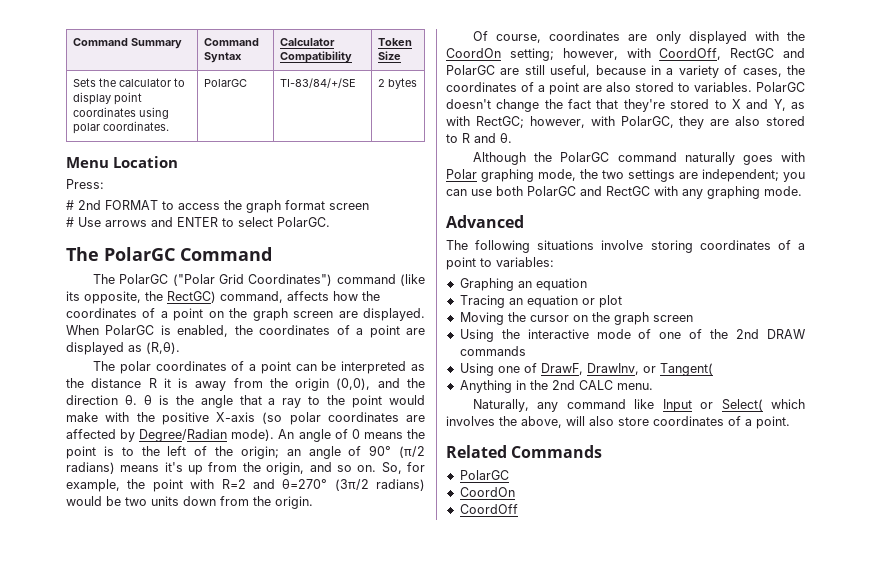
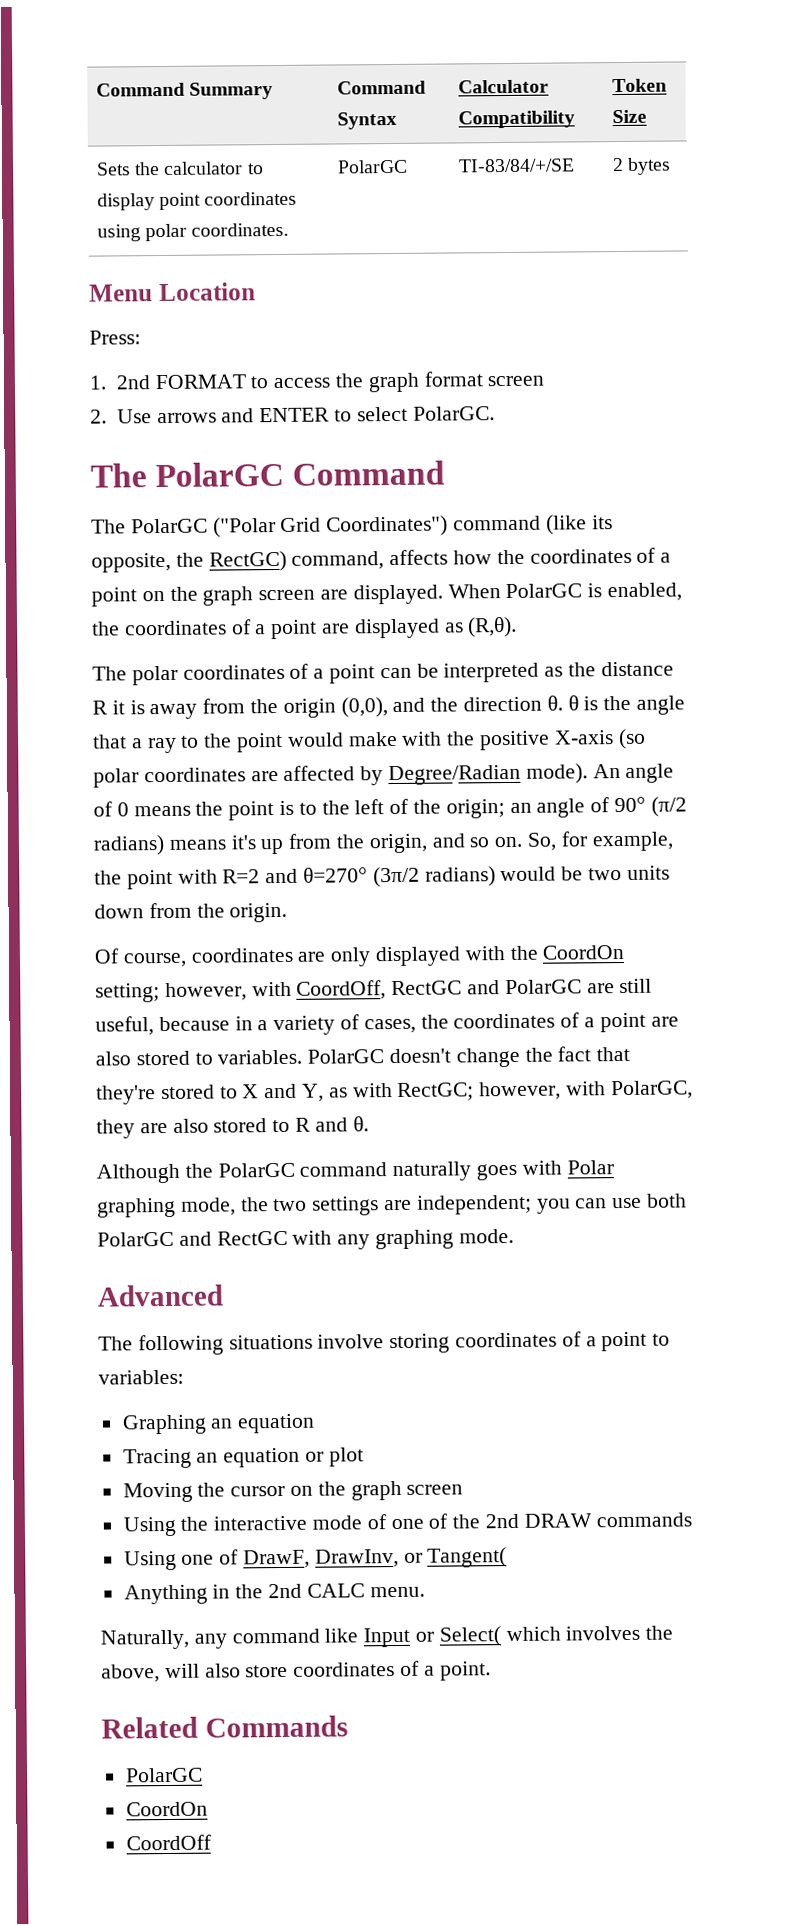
[66,200,74,210] # -> [89,375,106,390] 1.
[66,217,74,227] # -> [90,409,107,424] 2.

